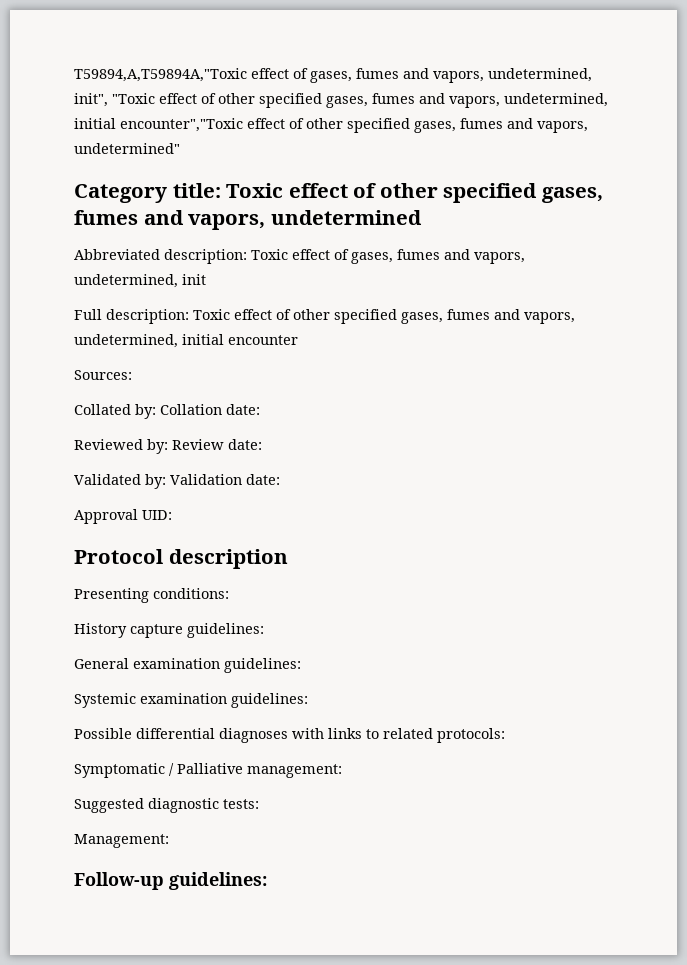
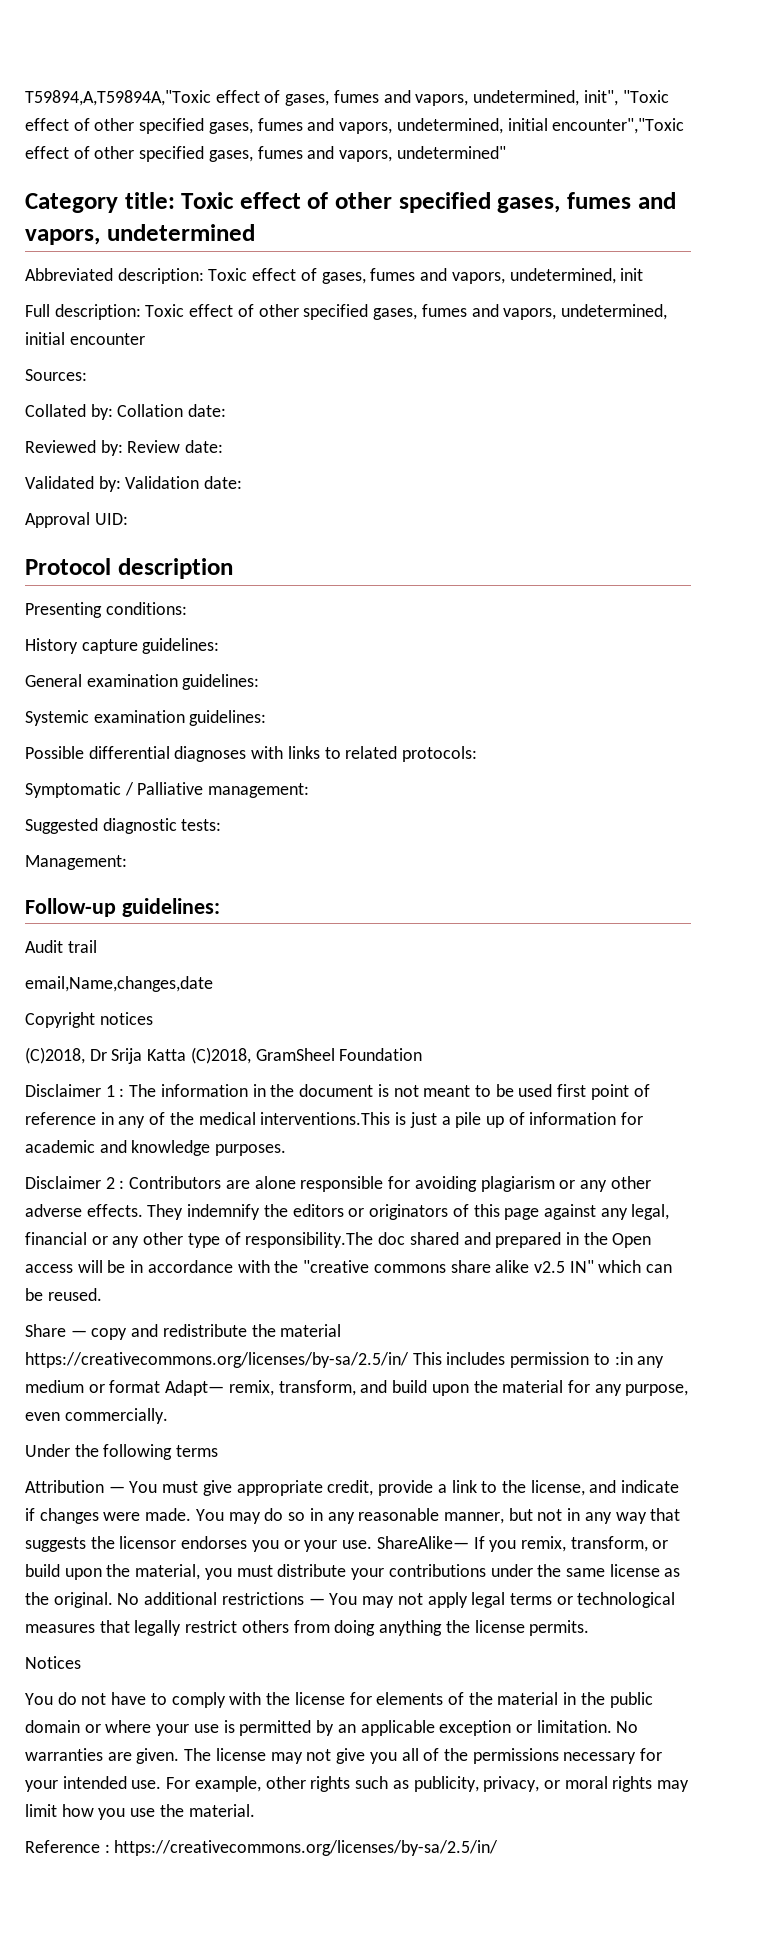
(267, 881) none -> [25,940,97,953] [25,976,213,992] [25,1012,153,1028] [25,1047,423,1064] [25,1084,650,1100] [25,1112,644,1128] [25,1140,287,1156] [25,1176,651,1192] [25,1204,670,1220] [25,1232,652,1248] [25,1260,673,1273] [25,1288,102,1301] [25,1324,342,1340] [25,1352,665,1368] [25,1380,689,1396] [25,1408,168,1424] [25,1444,219,1460] [25,1480,680,1496] [25,1508,681,1524] [25,1536,669,1552] [25,1564,681,1580] [25,1592,676,1608] [25,1620,590,1636] [25,1656,81,1669] [25,1692,653,1708] [25,1720,639,1736] [25,1748,663,1764] [25,1776,690,1792] [25,1804,255,1820] [25,1840,499,1856] // Audit trail // email,Name,changes,date // Copyright notices // (C)2018, Dr Srija Katta (C)2018, GramSheel Foundation // Disclaimer 1 : The information in the document is not meant to be used first point of reference in any of the medical interventions.This is just a pile up of information for academic and knowledge purposes. // Disclaimer 2 : Contributors are alone responsible for avoiding plagiarism or any other adverse effects. They indemnify the editors or originators of this page against any legal, financial or any other type of responsibility.The doc shared and prepared in the Open access will be in accordance with the "creative commons share alike v2.5 IN" which can be reused. // Share — copy and redistribute the material https://creativecommons.org/licenses/by-sa/2.5/in/ This includes permission to :in any medium or format Adapt— remix, transform, and build upon the material for any purpose, even commercially. // Under the following terms // Attribution — You must give appropriate credit, provide a link to the license, and indicate if changes were made. You may do so in any reasonable manner, but not in any way that suggests the licensor endorses you or your use. ShareAlike— If you remix, transform, or build upon the material, you must distribute your contributions under the same license as the original. No additional restrictions — You may not apply legal terms or technological measures that legally restrict others from doing anything the license permits. // Notices // You do not have to comply with the license for elements of the material in the public domain or where your use is permitted by an applicable exception or limitation. No warranties are given. The license may not give you all of the permissions necessary for your intended use. For example, other rights such as publicity, privacy, or moral rights may limit how you use the material. // Reference : https://creativecommons.org/licenses/by-sa/2.5/in/

